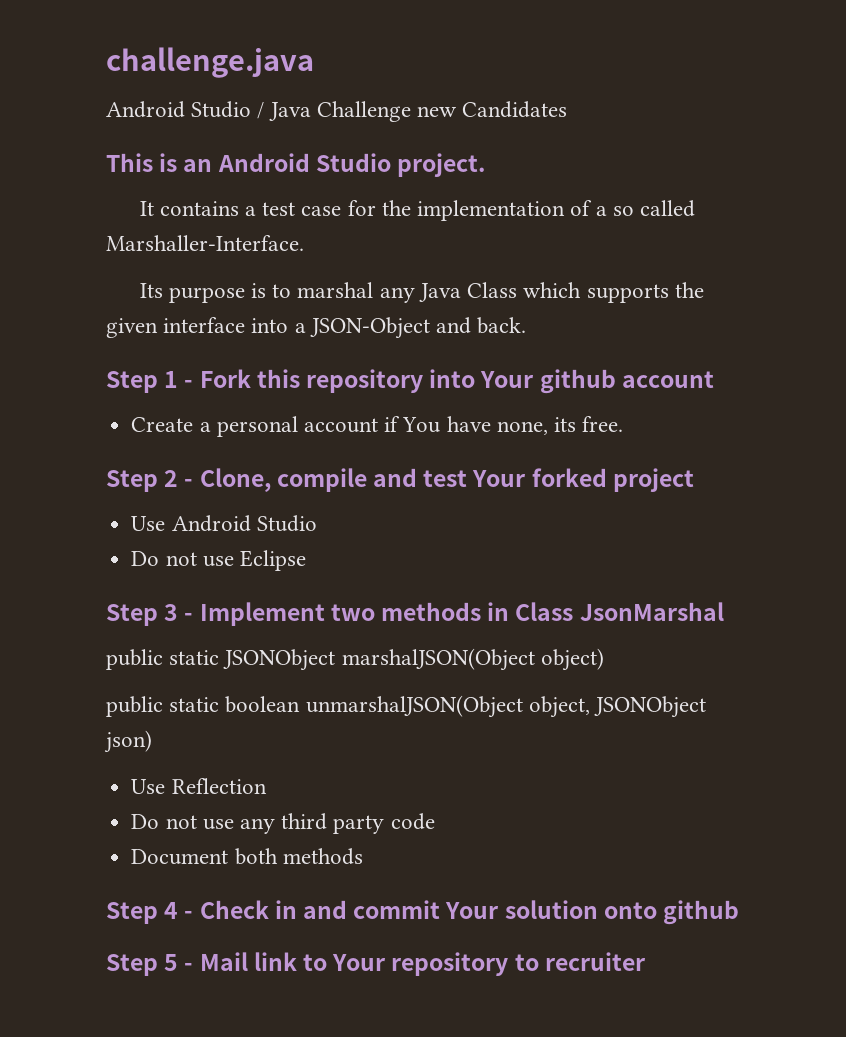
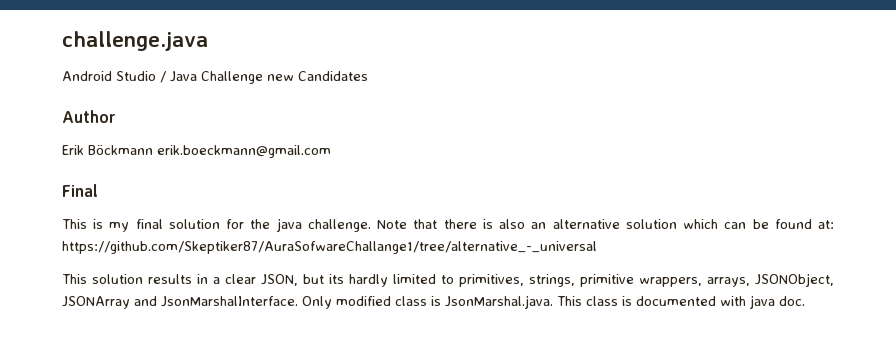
[106,153,486,177] [139,200,695,221] [106,235,304,251] [139,282,704,303] [106,317,527,339] [106,369,714,394] [131,416,624,437] [106,468,694,492] [131,515,317,532] [131,550,306,571] [106,602,724,626] [106,648,604,671] [106,695,707,718] [104,730,152,753] [131,778,267,794] [131,813,435,834] [131,848,363,865] [106,900,740,925] [106,952,646,976] This is an Android Studio project. // It contains a test case for the implementation of a so called Marshaller-Interface. // Its purpose is to marshal any Java Class which supports the given interface into a JSON-Object and back. // Step 1 - Fork this repository into Your github account // Create a personal account if You have none, its free. // Step 2 - Clone, compile and test Your forked project // Use Android Studio // Do not use Eclipse // Step 3 - Implement two methods in Class JsonMarshal // public static JSONObject marshalJSON(Object object) // public static boolean unmarshalJSON(Object object, JSONObject json) // Use Reflection // Do not use any third party code // Document both methods // Step 4 - Check in and commit Your solution onto github // Step 5 - Mail link to Your repository to recruiter -> [62,110,116,123] [62,144,331,158] [62,184,98,197] [62,218,834,232] [62,241,597,254] [62,273,834,287] [62,295,805,309] Author // Erik Böckmann erik.boeckmann@gmail.com // Final // This is my final solution for the java challenge. Note that there is also an alternative solution which can be found at: https://github.com/Skeptiker87/AuraSofwareChallange1/tree/alternative_-_universal // This solution results in a clear JSON, but its hardly limited to primitives, strings, primitive wrappers, arrays, JSONObject, JSONArray and JsonMarshalInterface. Only modified class is JsonMarshal.java. This class is documented with java doc.

